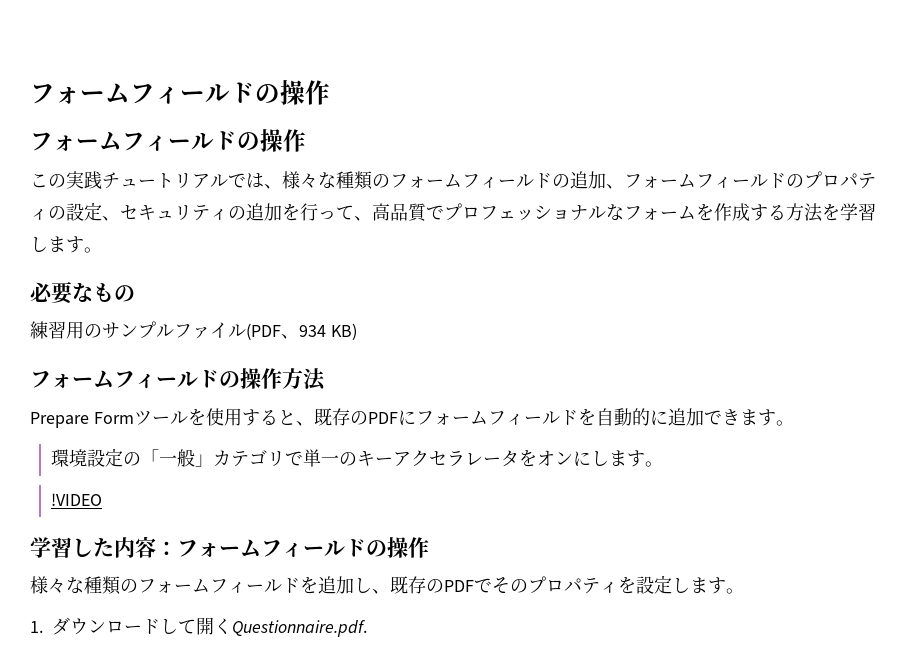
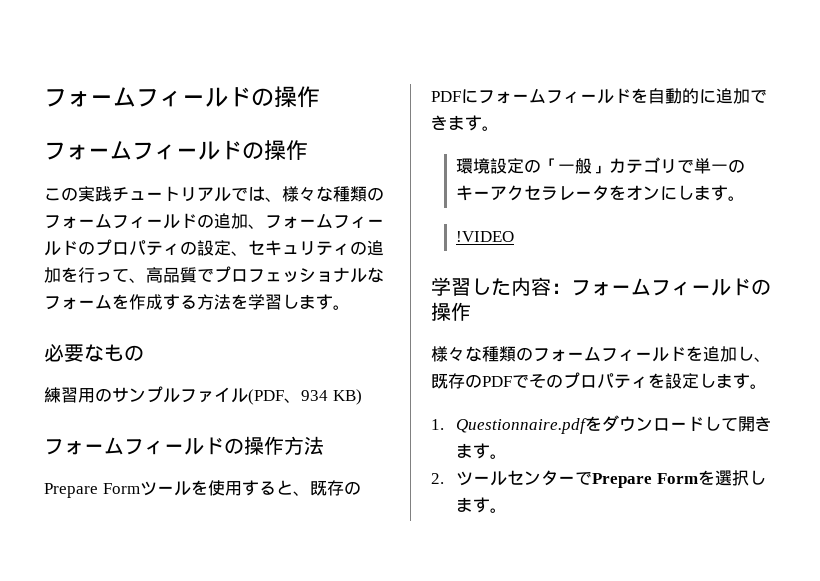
(43, 627) none -> [456,416,603,434] Questionnaire.pdfを
[214,618,367,637] くQuestionnaire.pdf. -> [755,416,773,431] [456,443,508,459] [431,470,766,488] [456,497,508,513] きます。 // 2.ツールセンターでPrepare Formを選択します。

